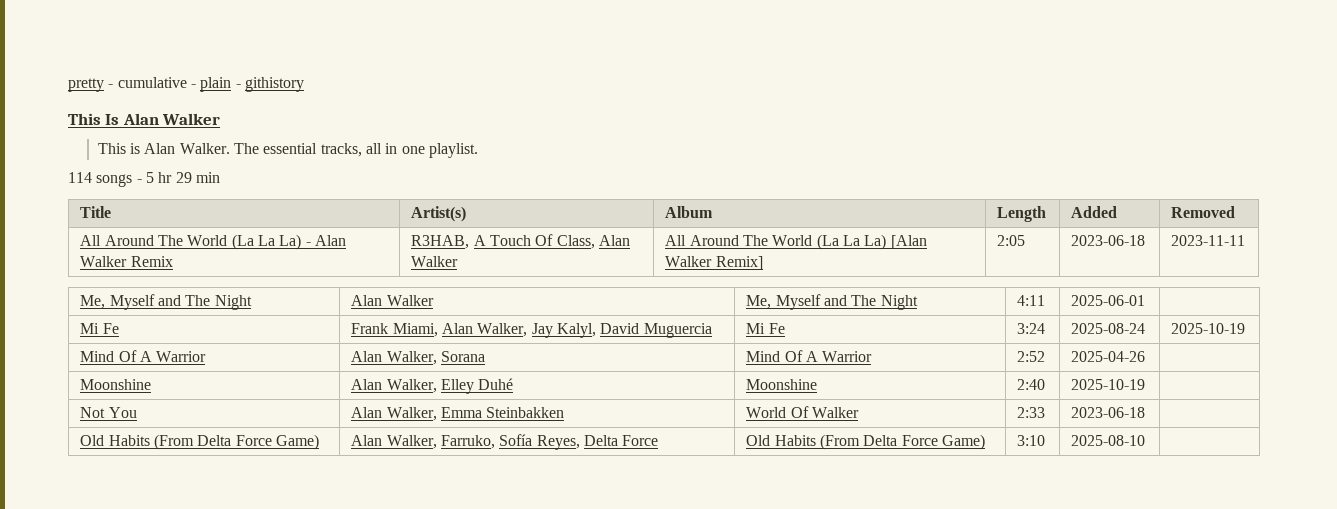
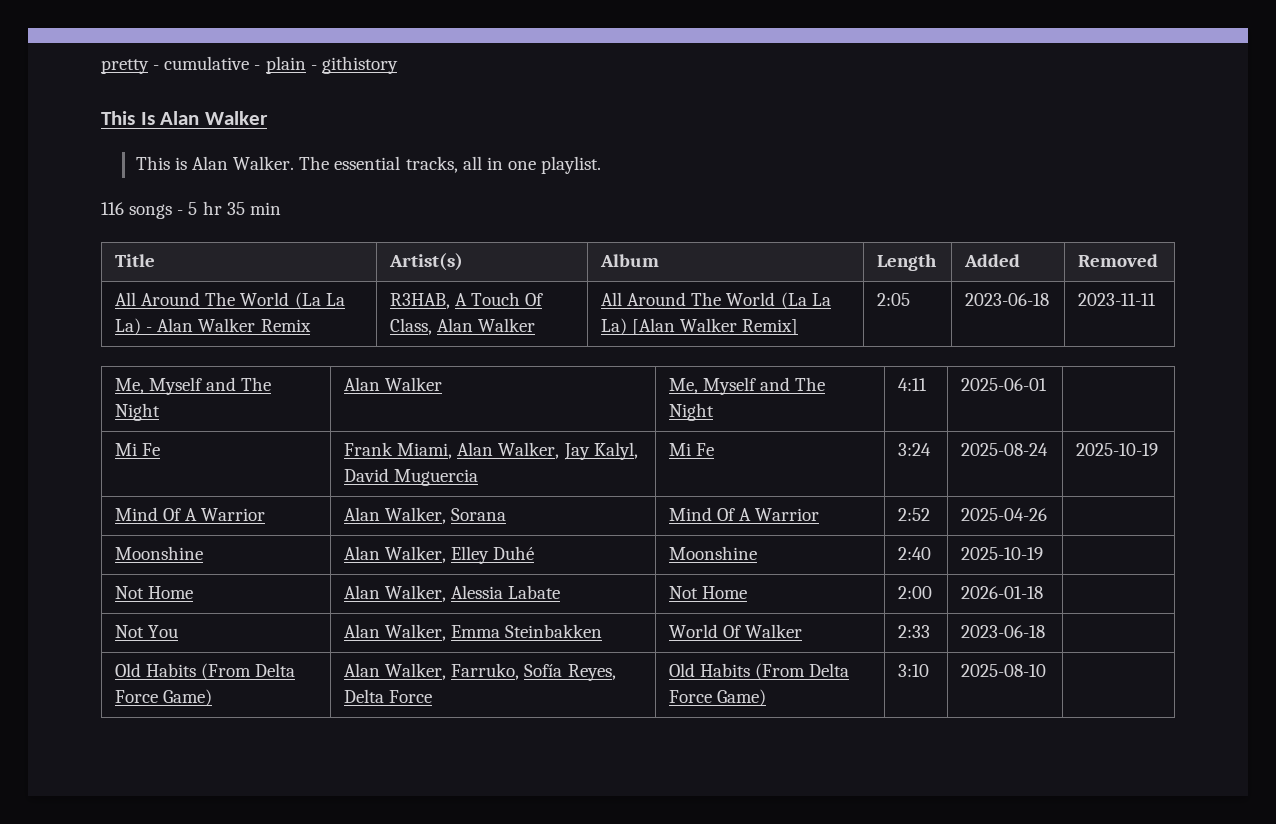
[68,172,92,183] 114 -> [101,202,124,215] 116
[175,172,192,183] 29 -> [226,202,245,215] 35
(1146, 384) none -> [115,586,194,599] [344,585,561,602] [669,586,748,599] [898,586,933,599] [961,586,1044,599] // Not Home | Alan Walker, Alessia Labate | Not Home | 2:00 | 2026-01-18 |

